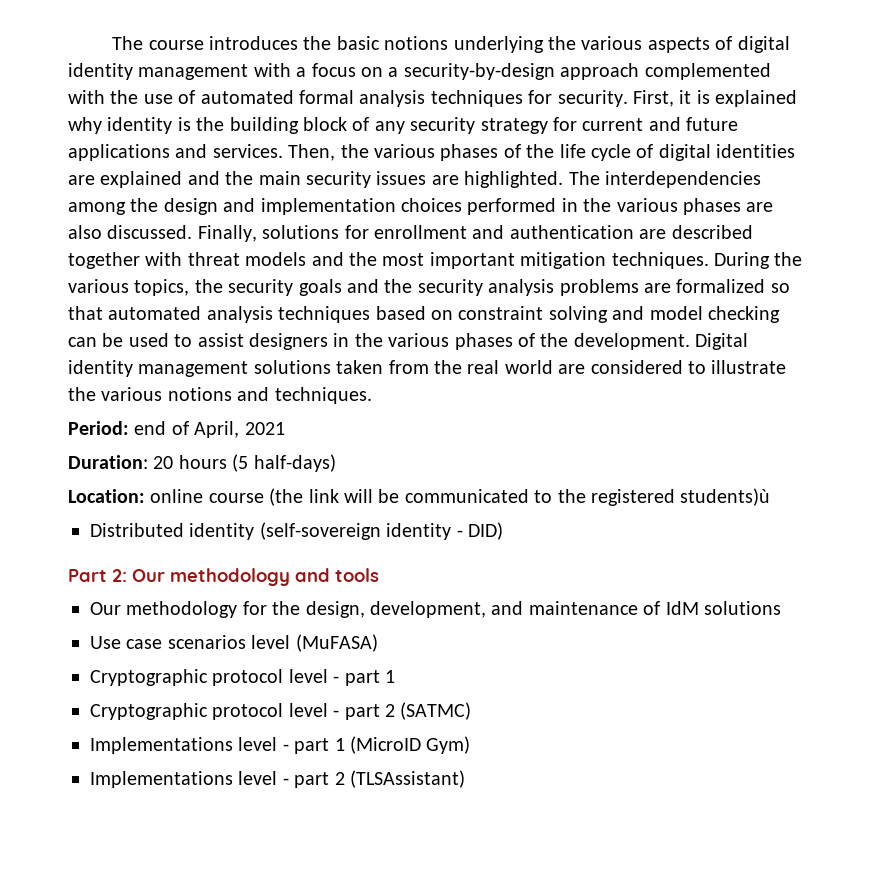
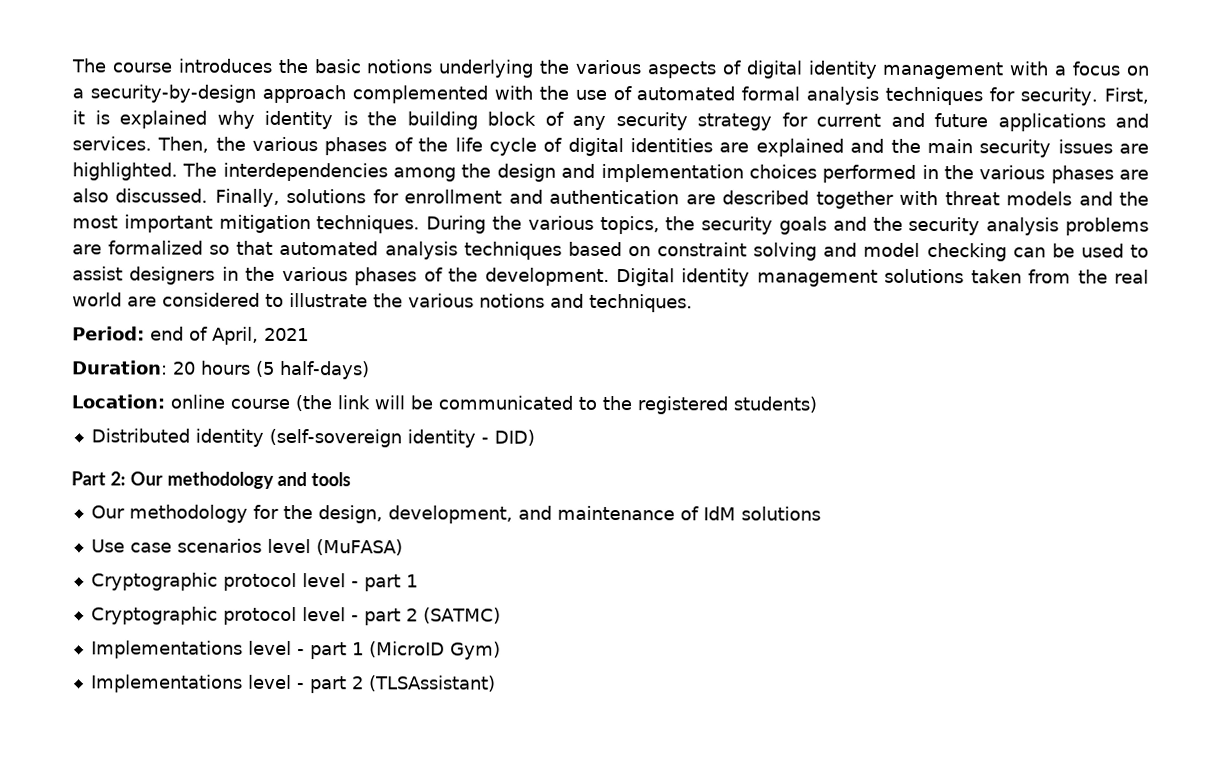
[680,488,771,506] students)ù -> [733,396,817,413] students)

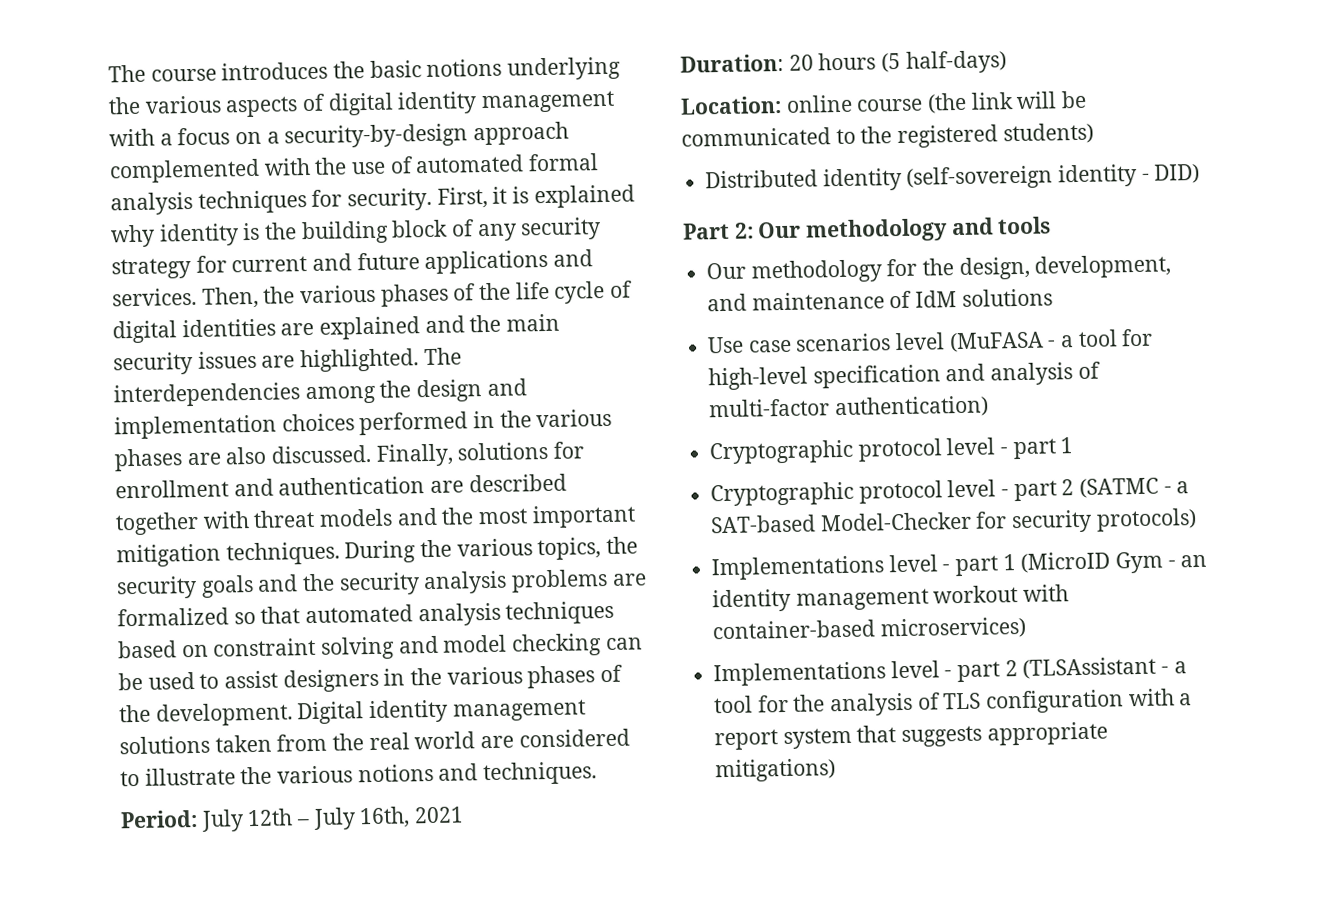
[150,326,259,345] end of April, -> [200,806,411,832] July 12th – July 16th,
[315,539,403,556] (MuFASA) -> [948,328,1154,353] [708,361,1101,391] [708,395,989,419] (MuFASA - a tool for high-level specification and analysis of multi-factor authentication)
[422,607,501,624] (SATMC) -> [1079,477,1190,498] [710,508,1197,534] (SATMC - a SAT-based Model-Checker for security protocols)
[449,641,501,660] Gym) -> [1115,551,1208,574] [712,584,1070,613] [712,616,1027,640] Gym - an identity management workout with container-based microservices)
[368,675,496,692] (TLSAssistant) -> [1022,656,1187,679] [713,688,1193,717] [714,721,1108,751] [715,758,837,783] (TLSAssistant - a tool for the analysis of TLS configuration with a report system that suggests appropriate mitigations)

